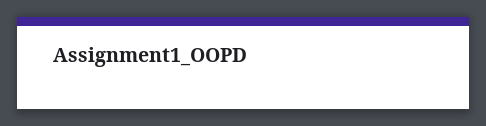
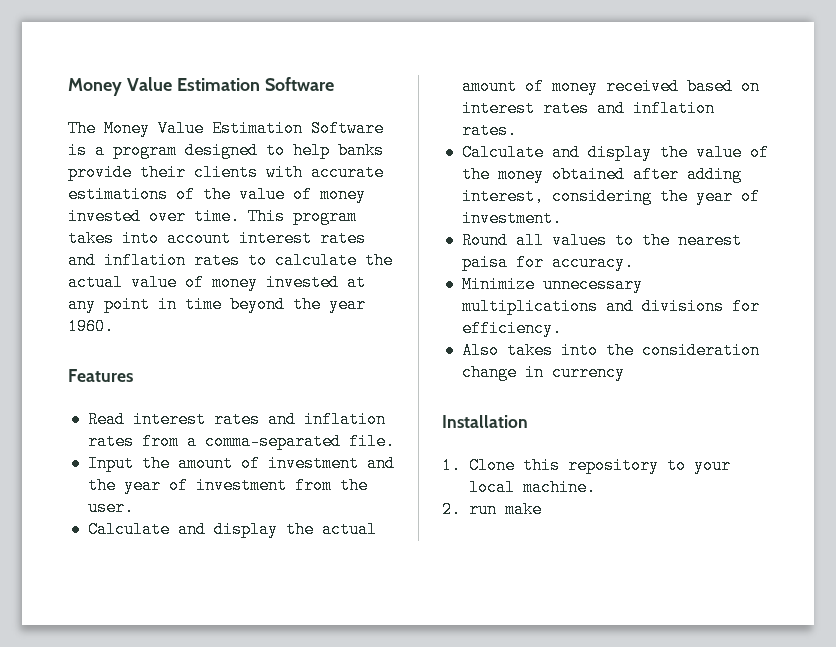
[53,47,247,67] Assignment1_OOPD -> [68,77,334,96] [68,120,384,137] [68,142,384,159] [68,164,384,181] [68,186,366,203] [68,208,357,225] [68,230,366,247] [68,252,393,269] [68,274,366,291] [68,296,366,313] [68,318,114,335] [68,369,133,382] [87,411,386,428] [87,433,395,450] [87,455,395,472] [87,477,368,494] [87,499,134,516] [87,521,377,538] [461,78,760,95] [461,100,715,117] [461,122,517,139] [461,144,769,161] [461,166,742,183] [461,188,760,205] [461,210,562,227] [461,232,742,249] [461,254,634,271] [461,276,643,293] [461,298,760,315] [461,320,562,337] [461,342,760,359] [461,364,625,381] [442,415,528,428] [442,457,731,474] [469,479,596,496] [442,501,542,518] Money Value Estimation Software // The Money Value Estimation Software is a program designed to help banks provide their clients with accurate estimations of the value of money invested over time. This program takes into account interest rates and inflation rates to calculate the actual value of money invested at any point in time beyond the year 1960. // Features // Read interest rates and inflation rates from a comma-separated file. // Input the amount of investment and the year of investment from the user. // Calculate and display the actual amount of money received based on interest rates and inflation rates. // Calculate and display the value of the money obtained after adding interest, considering the year of investment. // Round all values to the nearest paisa for accuracy. // Minimize unnecessary multiplications and divisions for efficiency. // Also takes into the consideration change in currency // Installation // 1. Clone this repository to your local machine. // 2. run make

